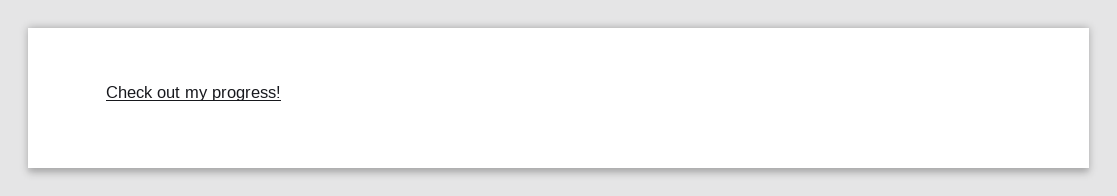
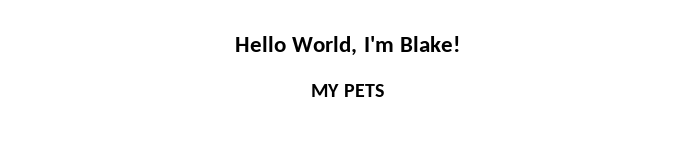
[106,86,281,101] Check out my progress! -> [235,36,460,56] [311,84,384,97] Hello World, I'm Blake! // MY PETS

